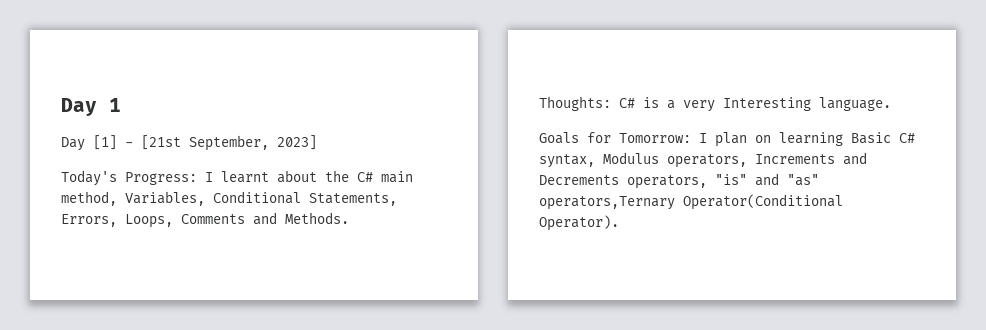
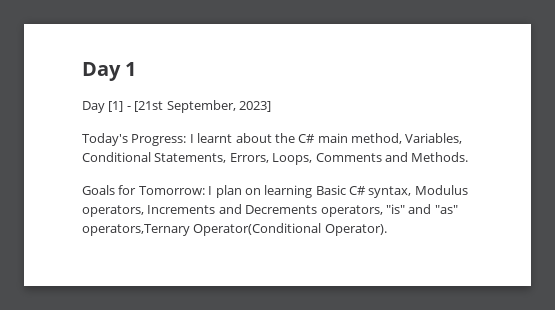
[539,96,891,112] // Thoughts: C# is a very Interesting language. -> (469, 157) none

